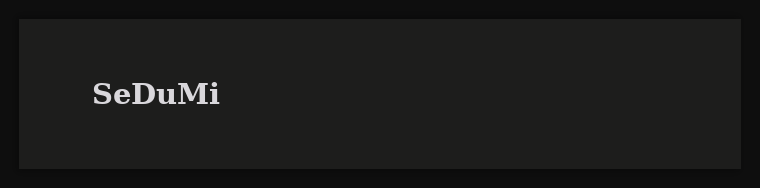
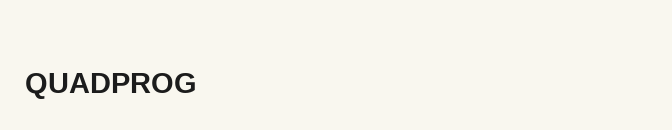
[92,82,220,104] SeDuMi -> [25,73,197,99] QUADPROG

